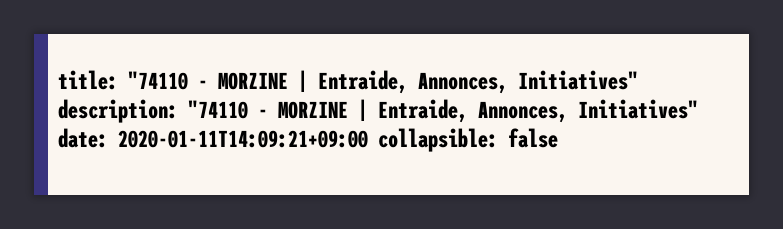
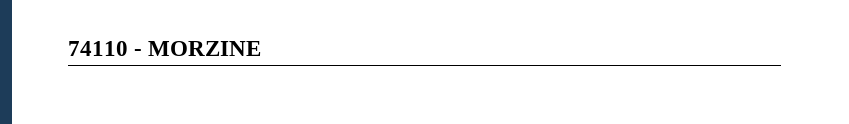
[58,70,638,94] [58,99,698,123] [58,128,558,152] title: "74110 - MORZINE | Entraide, Annonces, Initiatives" description: "74110 - MORZINE | Entraide, Annonces, Initiatives" date: 2020-01-11T14:09:21+09:00 collapsible: false -> [68,41,262,56] 74110 - MORZINE

